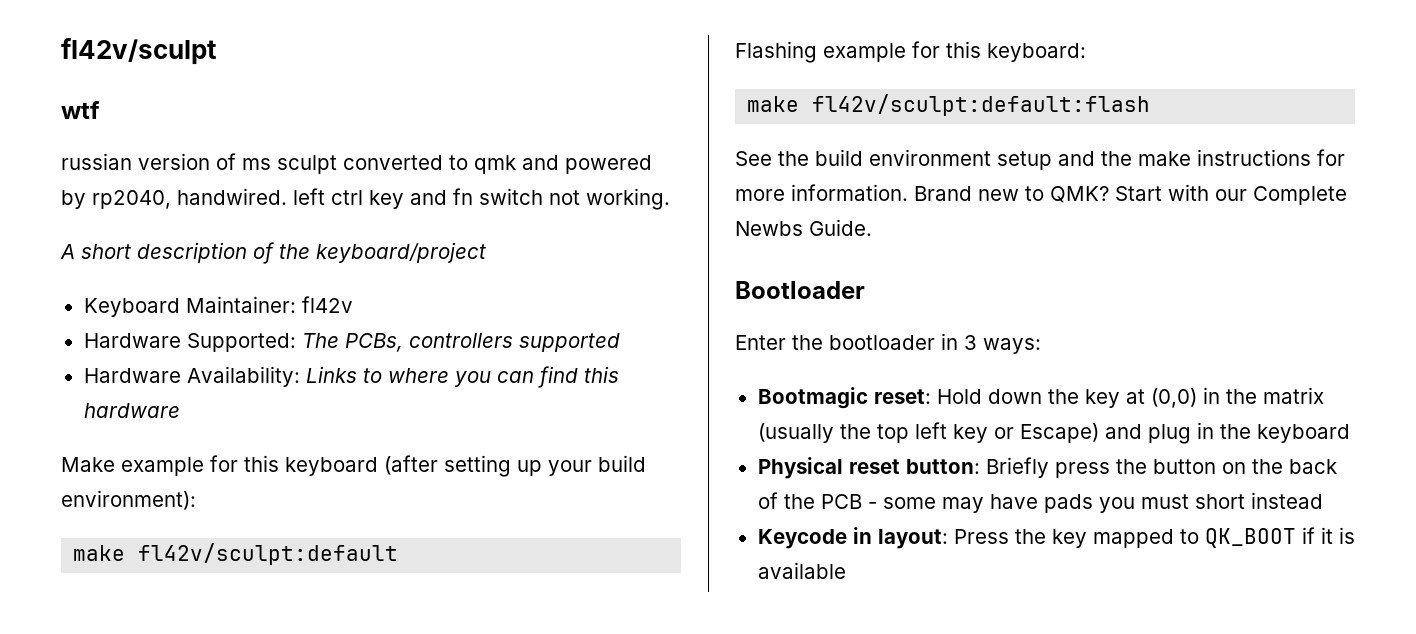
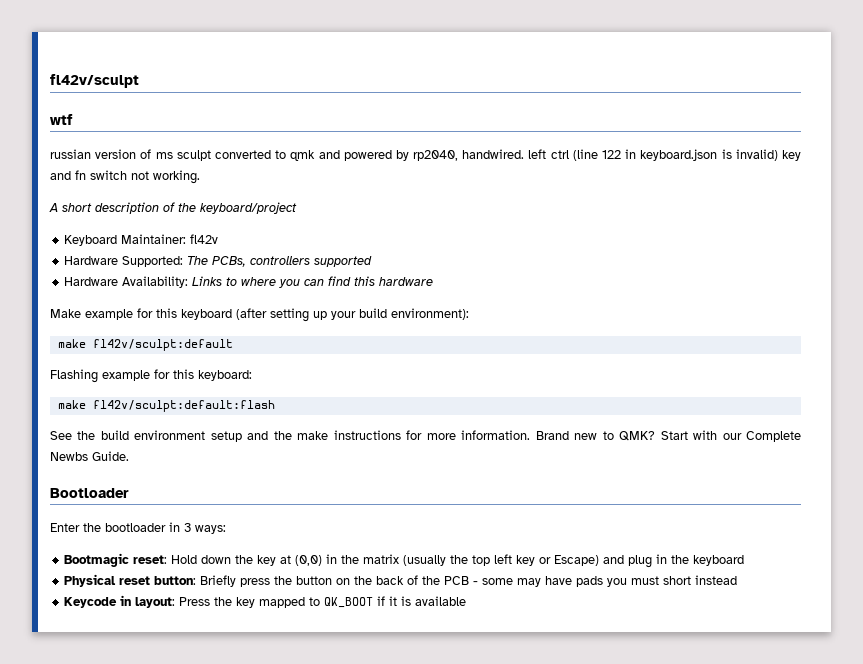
(363, 197) none -> [572,149,778,161] (line 122 in keyboard.json is invalid)

